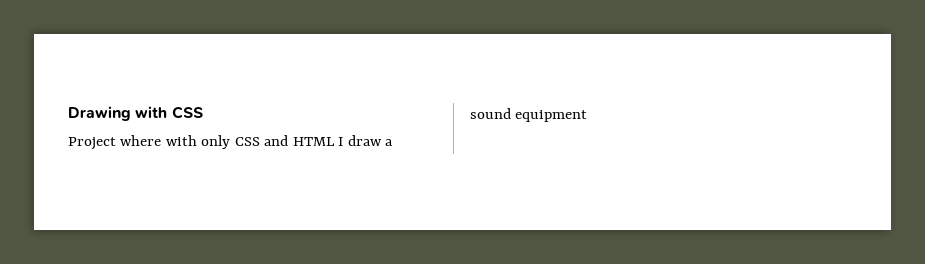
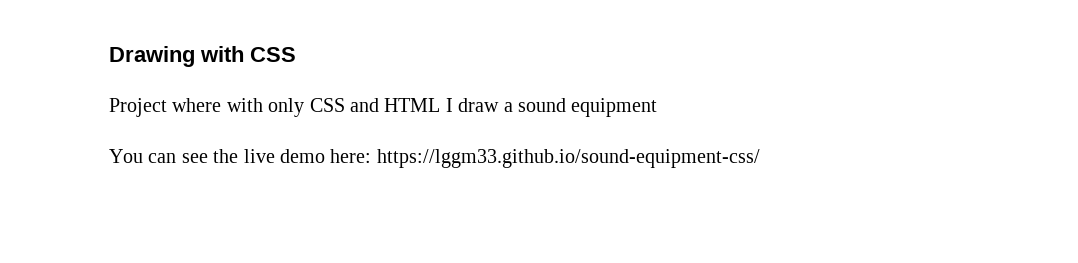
(588, 116) none -> [109,149,760,168] // You can see the live demo here: https://lggm33.github.io/sound-equipment-css/

